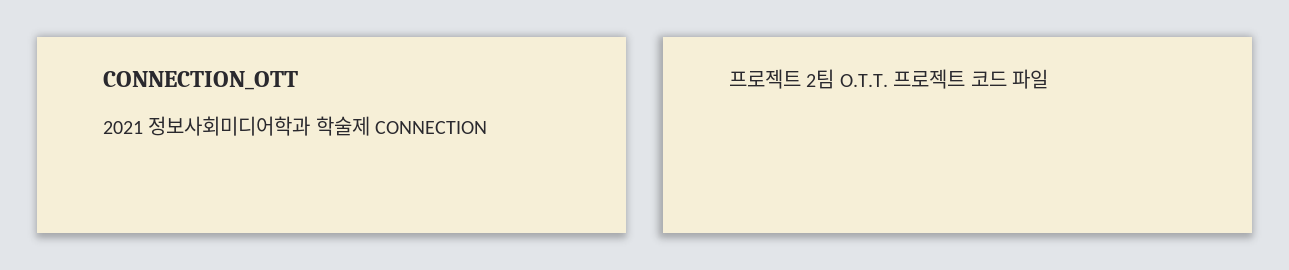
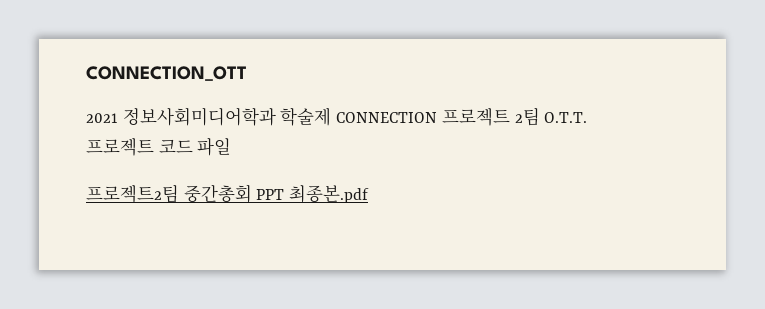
(1048, 79) none -> [86,184,370,203] // 프로젝트2팀 중간총회 PPT 최종본.pdf

